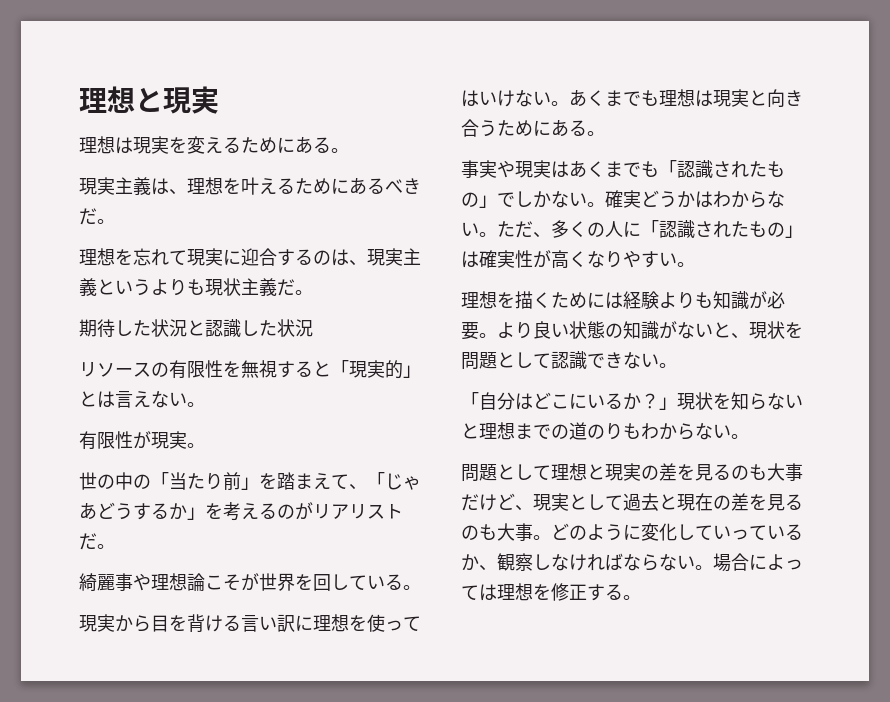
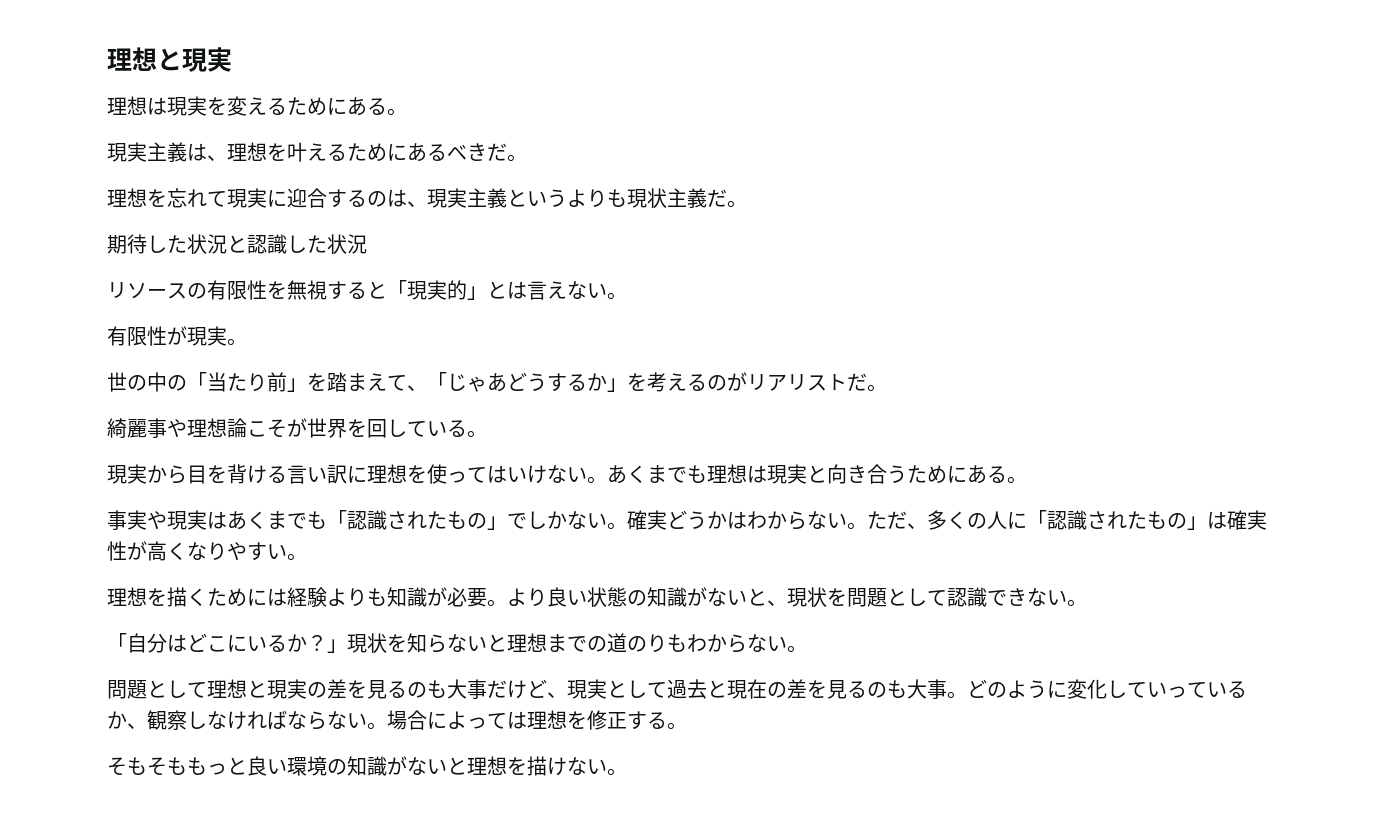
(641, 597) none -> [107,756,627,776] // そもそももっと良い環境の知識がないと理想を描けない。

